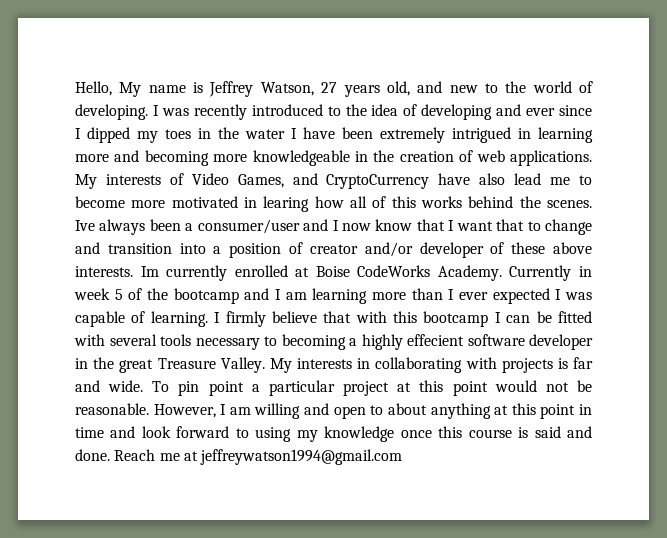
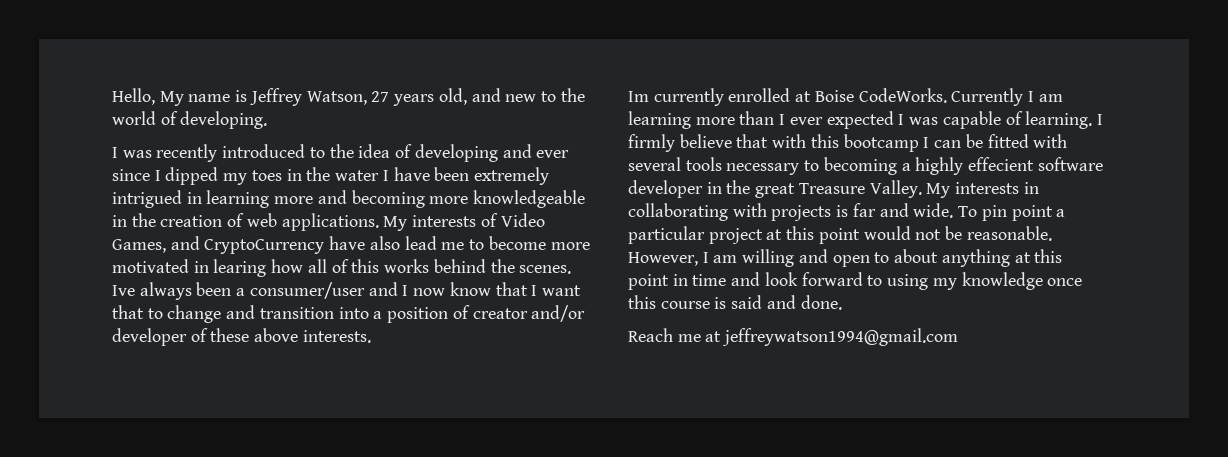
(148, 112) none -> (268, 120) //
(133, 271) none -> (371, 336) //
[357,265,592,281] [74,288,270,304] CodeWorks Academy. Currently in week 5 of the bootcamp and -> [858,88,1024,106] CodeWorks. Currently
(110, 455) none -> (842, 302) //

